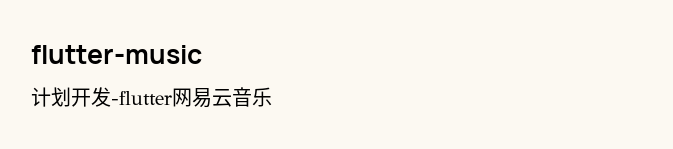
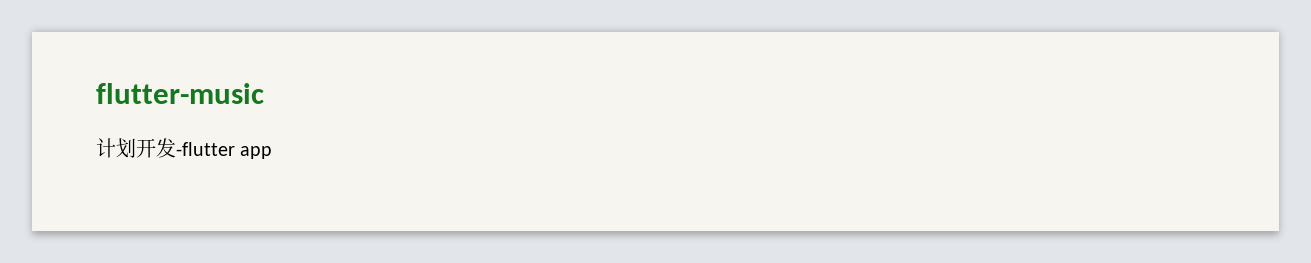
[172,87,272,108] 网易云音乐 -> [240,146,273,159] app

